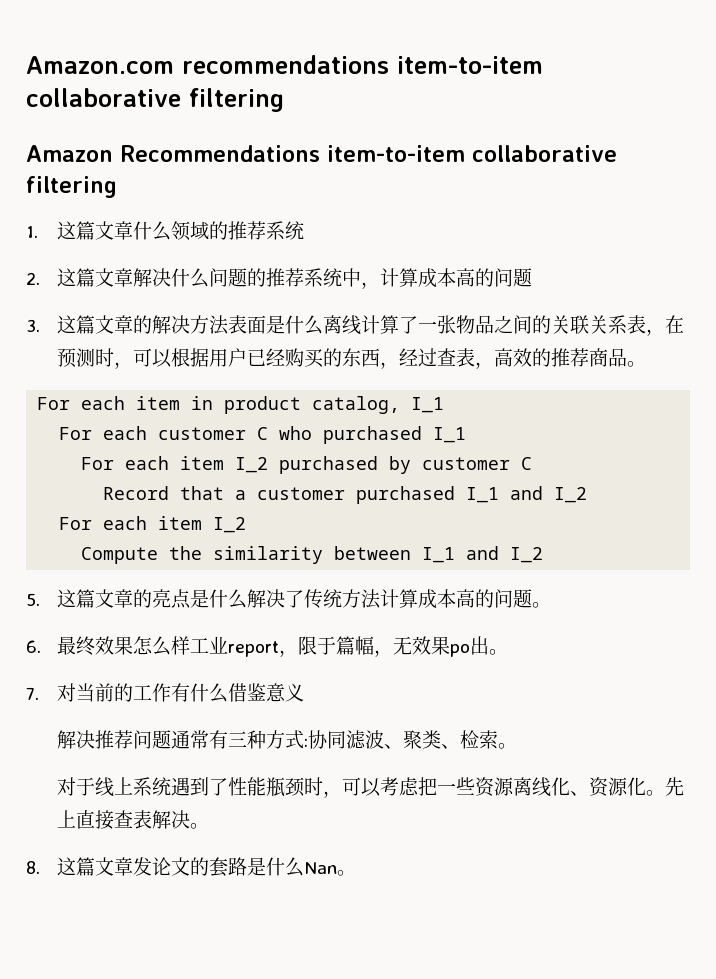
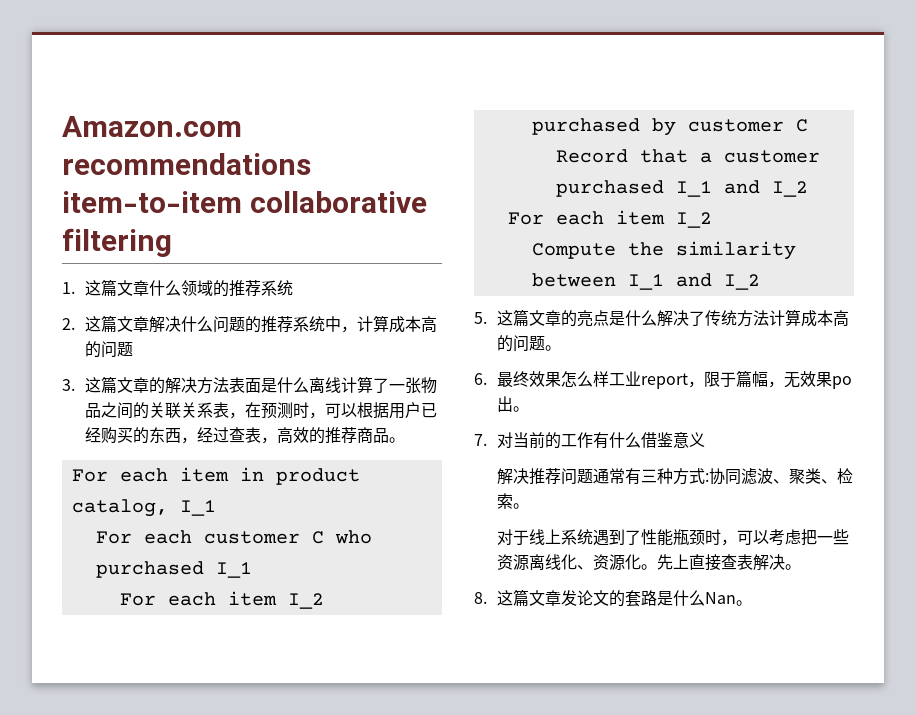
[26,145,617,162] [26,176,117,198] // Amazon Recommendations item-to-item collaborative filtering -> (172, 242) none

